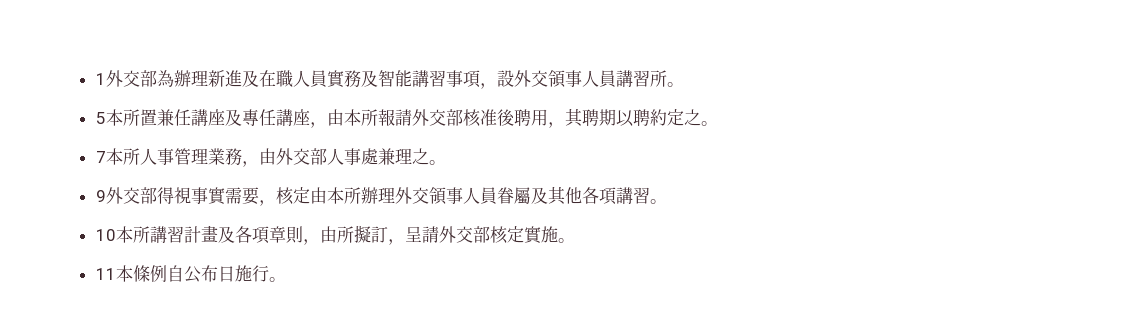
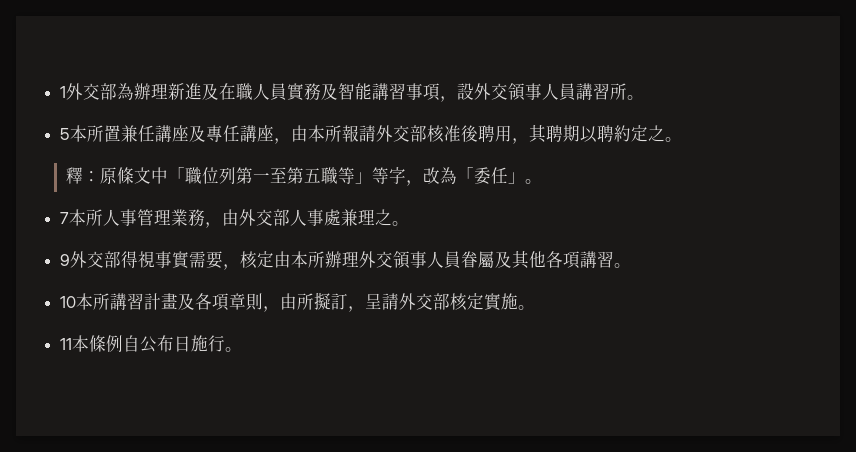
(718, 123) none -> [65,167,542,186] // 釋：原條文中「職位列第一至第五職等」等字，改為「委任」。

